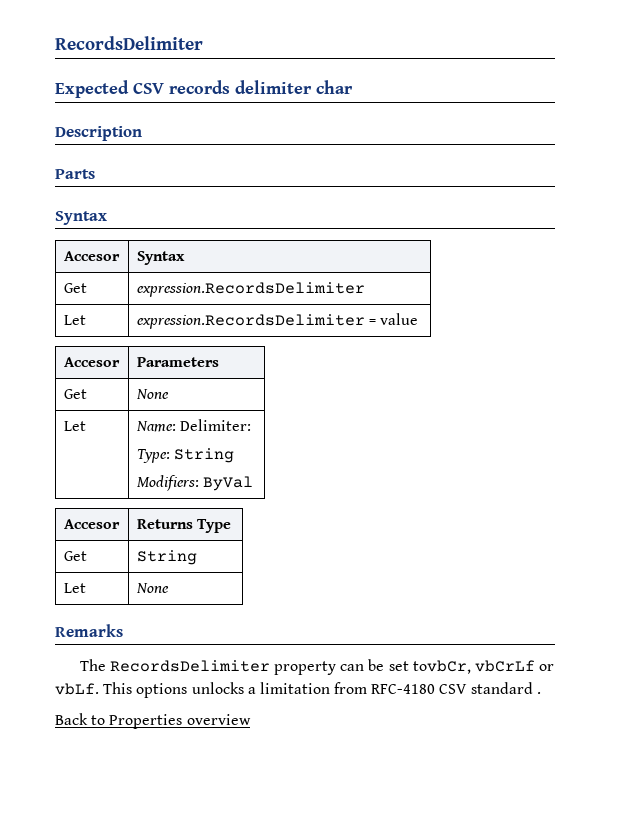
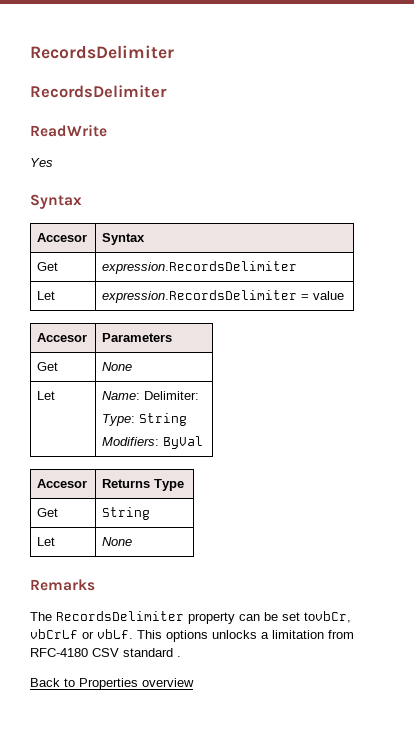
[55,36,203,50] [55,80,353,98] [55,126,142,141] [55,169,95,179] RecordsDelimiter // Expected CSV records delimiter char // Description // Parts -> [30,45,174,59] [30,85,167,98] [30,124,107,137] [30,158,53,167] RecordsDelimiter // RecordsDelimiter // ReadWrite // Yes

